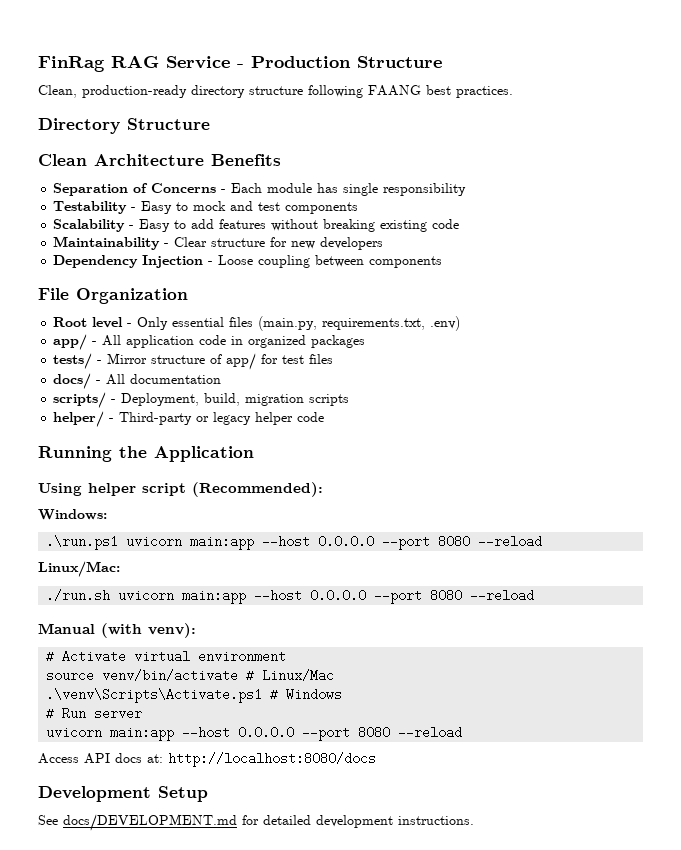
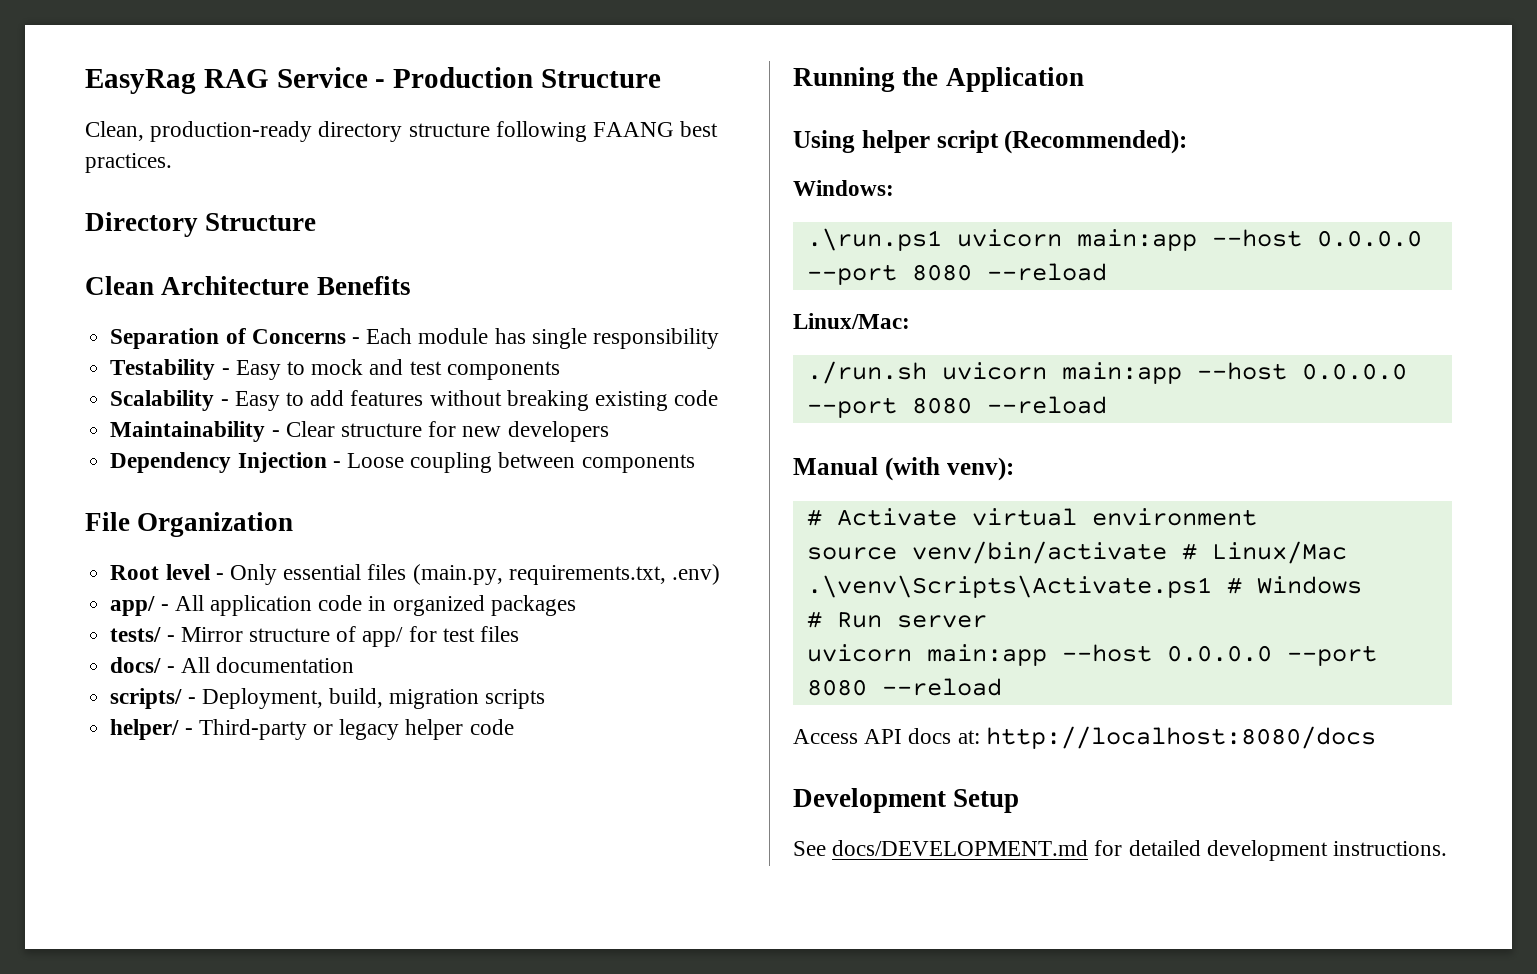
[38,56,105,72] FinRag -> [85,69,196,94] EasyRag

